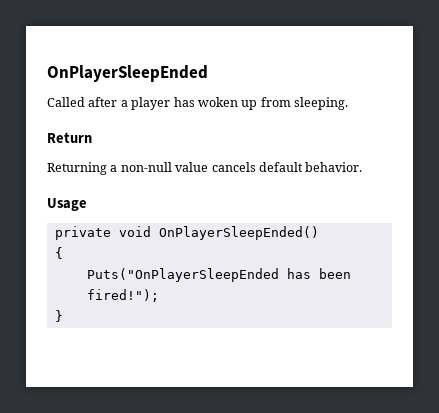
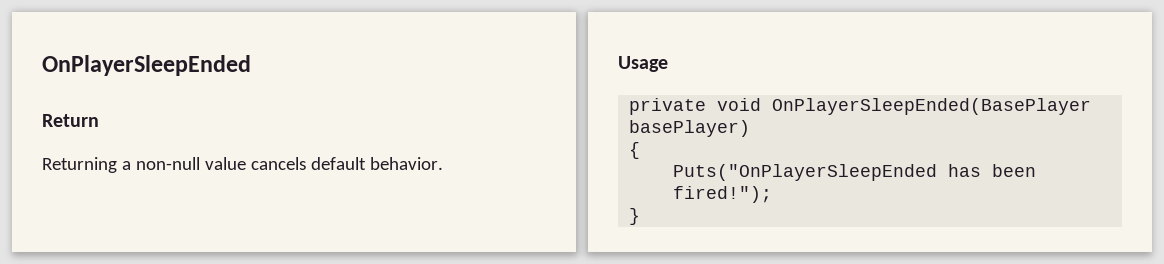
[47,97,348,110] // Called after a player has woken up from sleeping. -> (251, 65) none
[158,226,319,240] OnPlayerSleepEnded() -> [772,98,1092,115] [629,120,751,137] OnPlayerSleepEnded(BasePlayer basePlayer)

